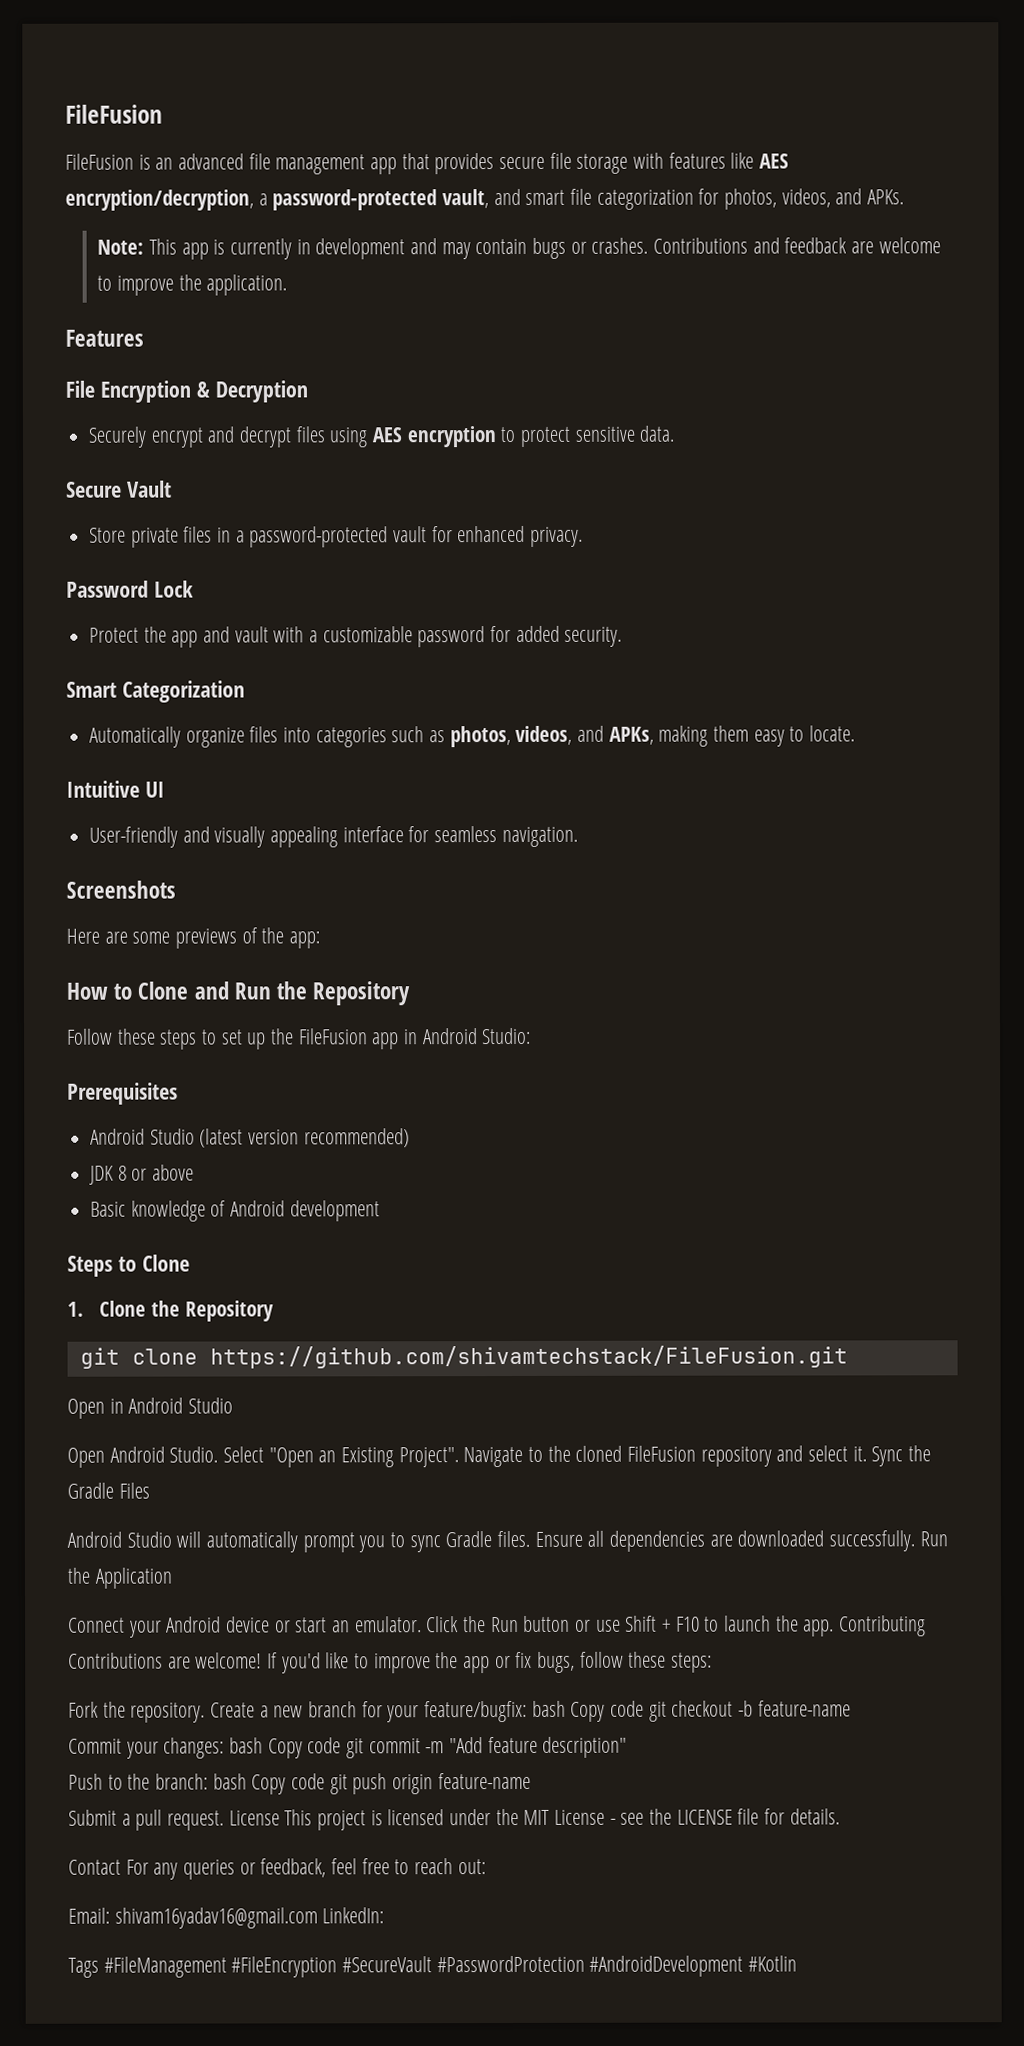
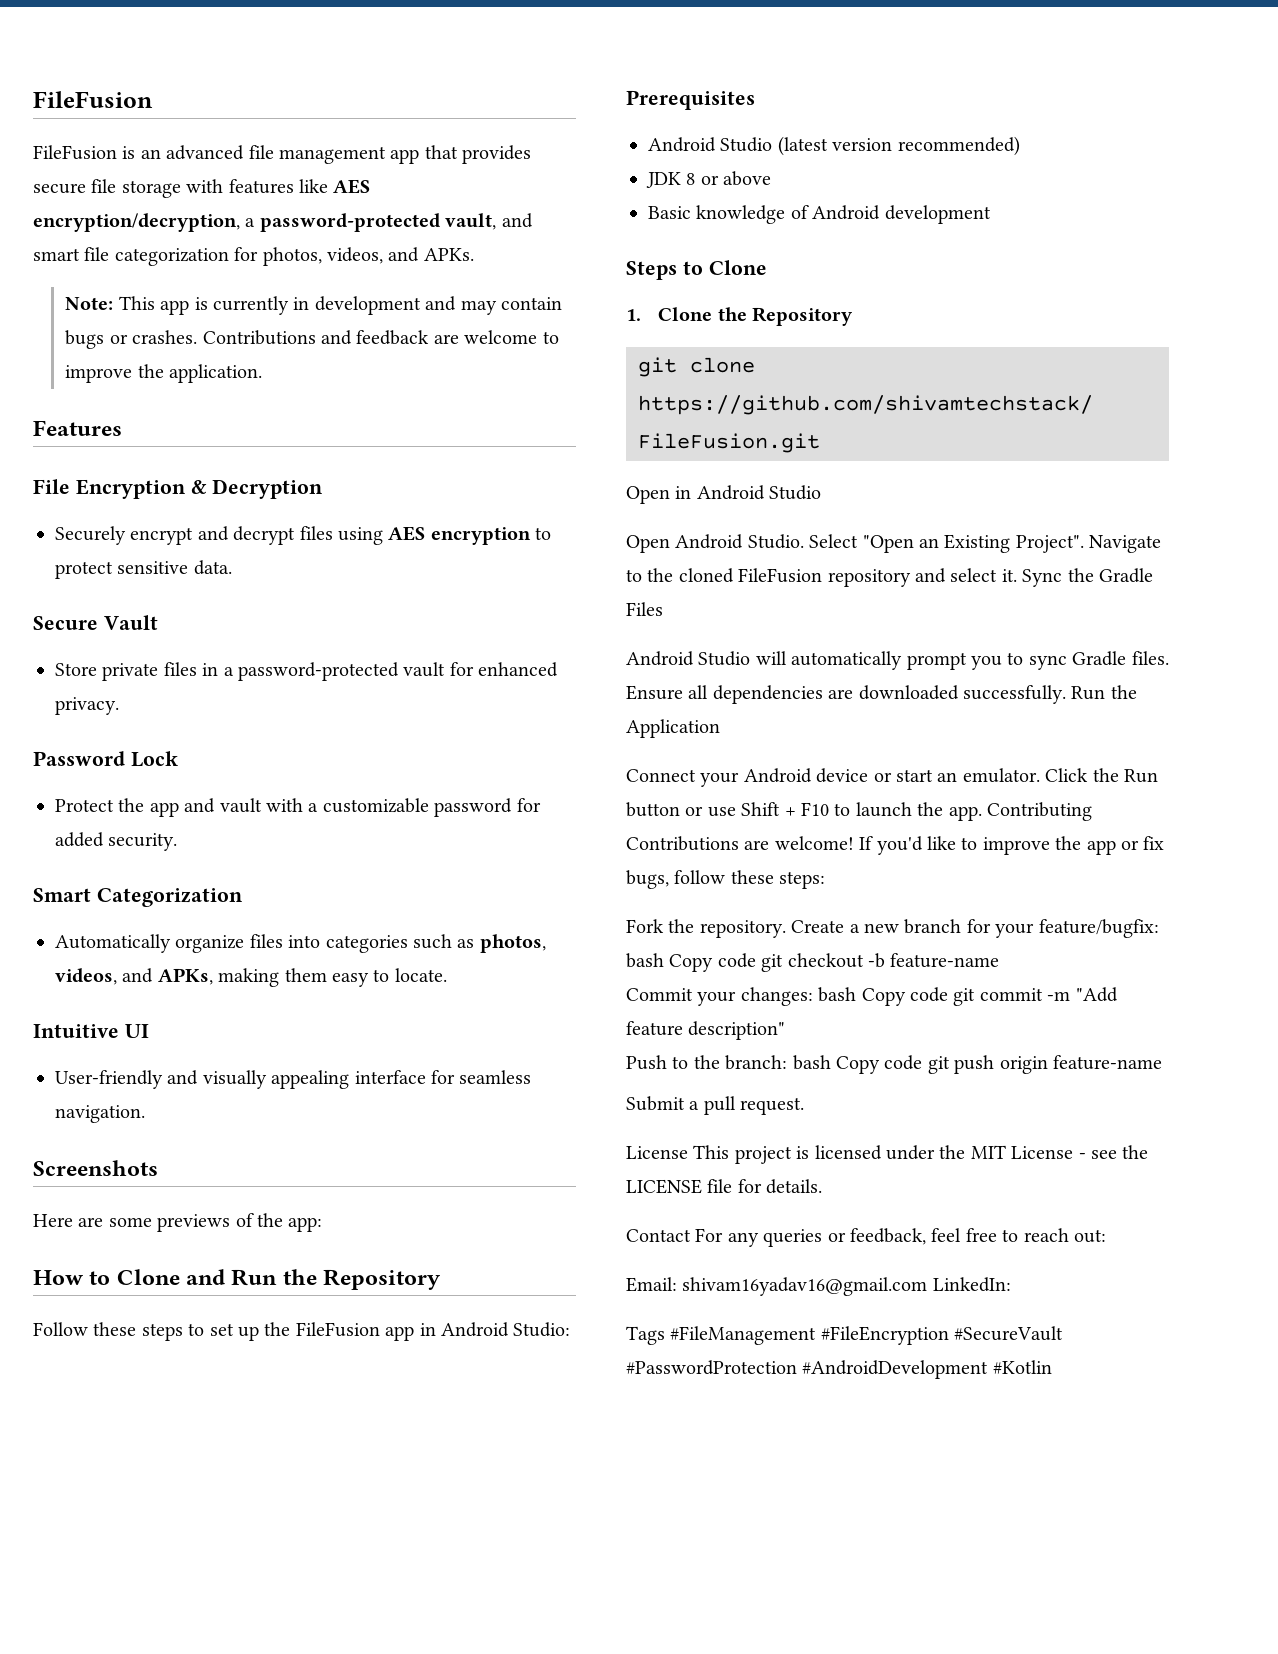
(225, 1820) none -> (805, 1106) //

